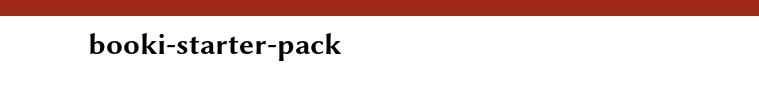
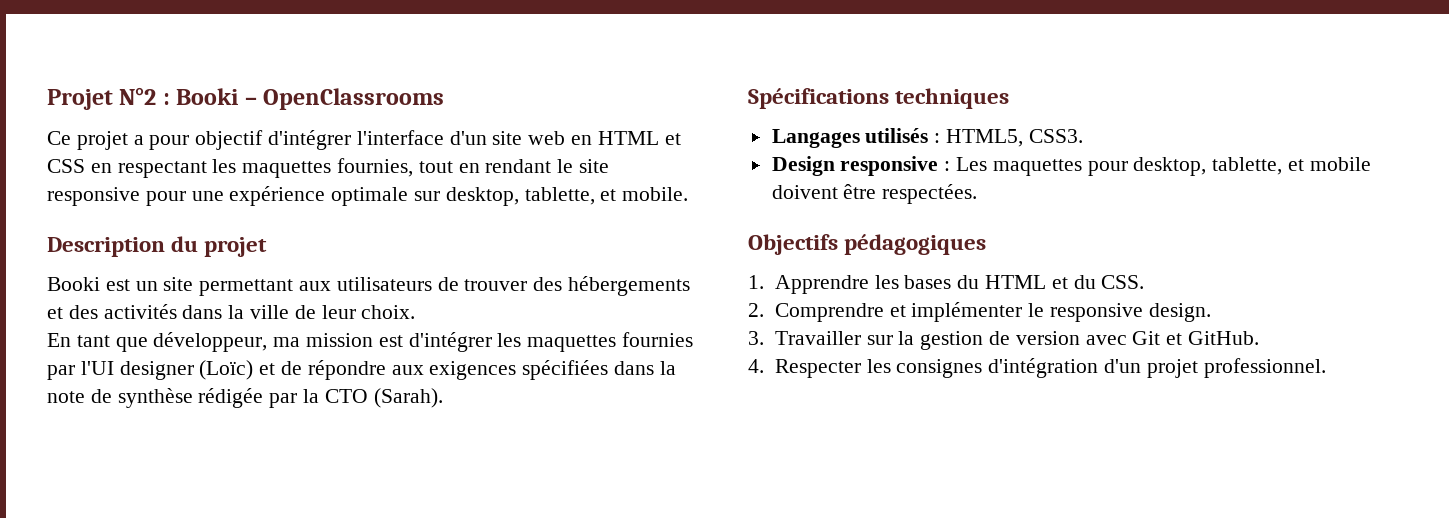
[88,33,342,61] booki-starter-pack -> [47,87,445,110] [47,130,681,150] [47,158,610,178] [47,186,689,206] [47,236,268,257] [47,276,691,296] [47,304,416,319] [47,332,694,352] [47,360,676,380] [47,388,443,408] [748,88,1010,109] [771,128,1083,148] [771,156,1371,176] [771,184,978,204] [748,234,987,255] [748,275,1145,294] [748,302,1211,322] [748,331,1259,350] [748,358,1326,378] Projet N°2 : Booki – OpenClassrooms // Ce projet a pour objectif d'intégrer l'interface d'un site web en HTML et CSS en respectant les maquettes fournies, tout en rendant le site responsive pour une expérience optimale sur desktop, tablette, et mobile. // Description du projet // Booki est un site permettant aux utilisateurs de trouver des hébergements et des activités dans la ville de leur choix. // En tant que développeur, ma mission est d'intégrer les maquettes fournies par l'UI designer (Loïc) et de répondre aux exigences spécifiées dans la note de synthèse rédigée par la CTO (Sarah). // Spécifications techniques // Langages utilisés : HTML5, CSS3. // Design responsive : Les maquettes pour desktop, tablette, et mobile doivent être respectées. // Objectifs pédagogiques // 1. Apprendre les bases du HTML et du CSS. // 2. Comprendre et implémenter le responsive design. // 3. Travailler sur la gestion de version avec Git et GitHub. // 4. Respecter les consignes d'intégration d'un projet professionnel.

